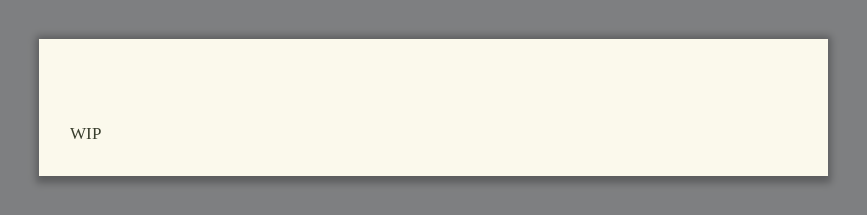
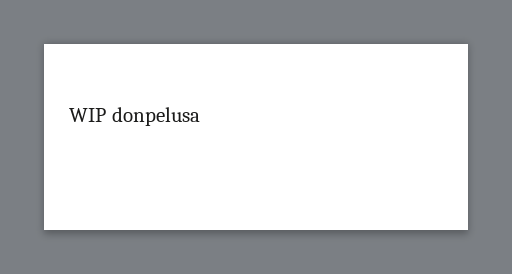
(101, 133) none -> [111,107,200,126] donpelusa

